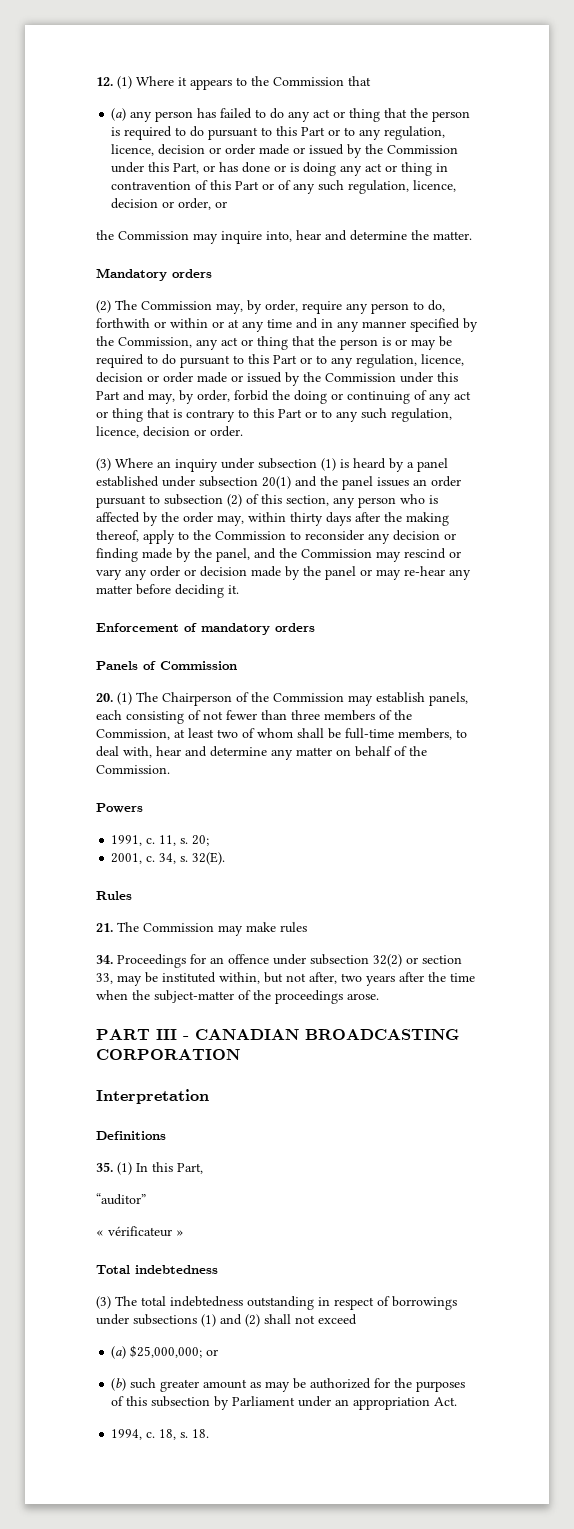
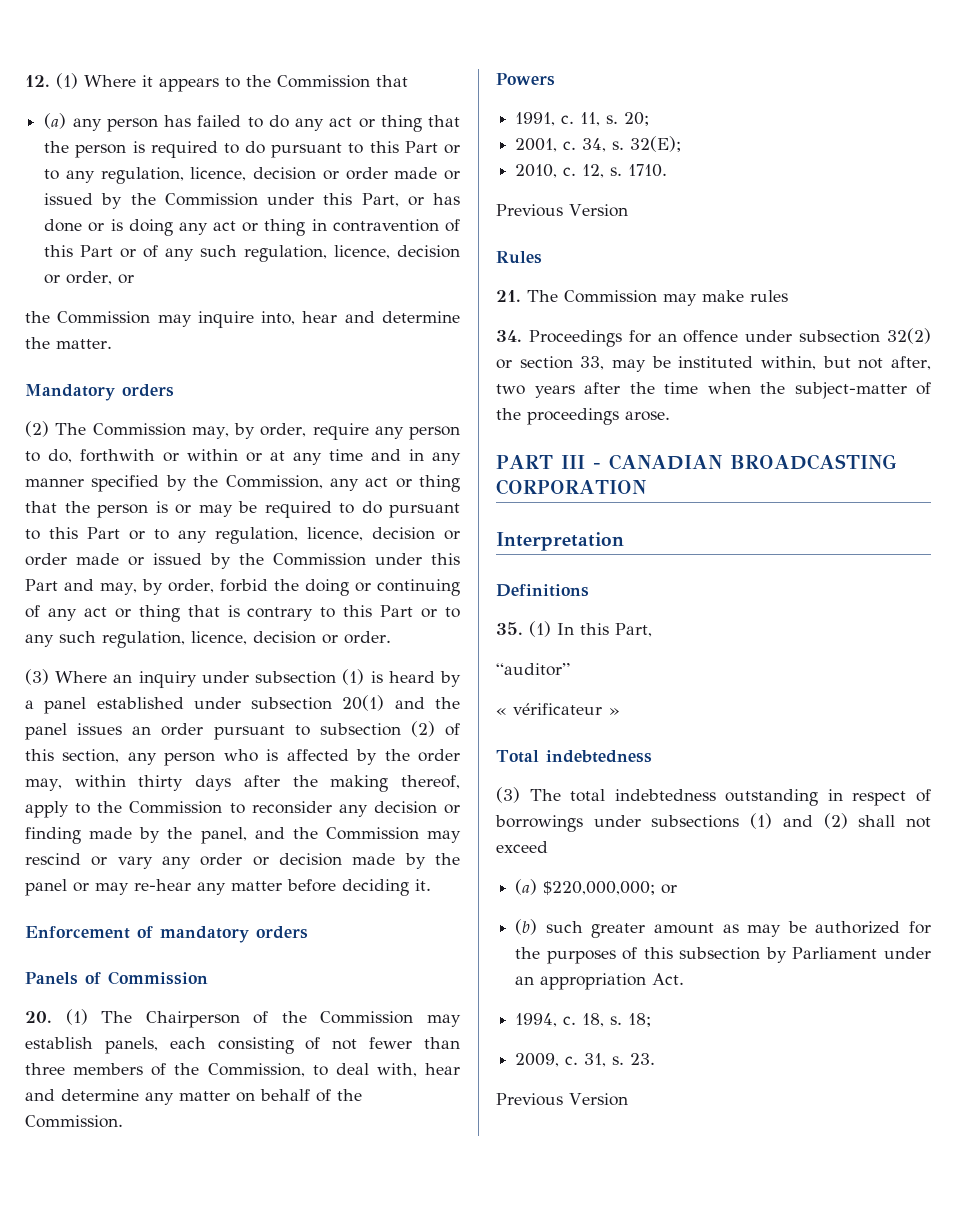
[174,728,452,740] at least two of whom shall be full-time members, -> (305, 1070) none
[192,852,226,865] 32(E). -> [630,136,682,152] [515,164,668,178] [496,204,628,217] 32(E); // 2010, c. 12, s. 1710. // Previous Version
[130,1345,203,1358] $25,000,000; -> [543,881,656,895] $220,000,000;
[192,1429,210,1438] 18. -> [628,1013,652,1027] [515,1053,656,1067] [496,1093,628,1106] 18; // 2009, c. 31, s. 23. // Previous Version

